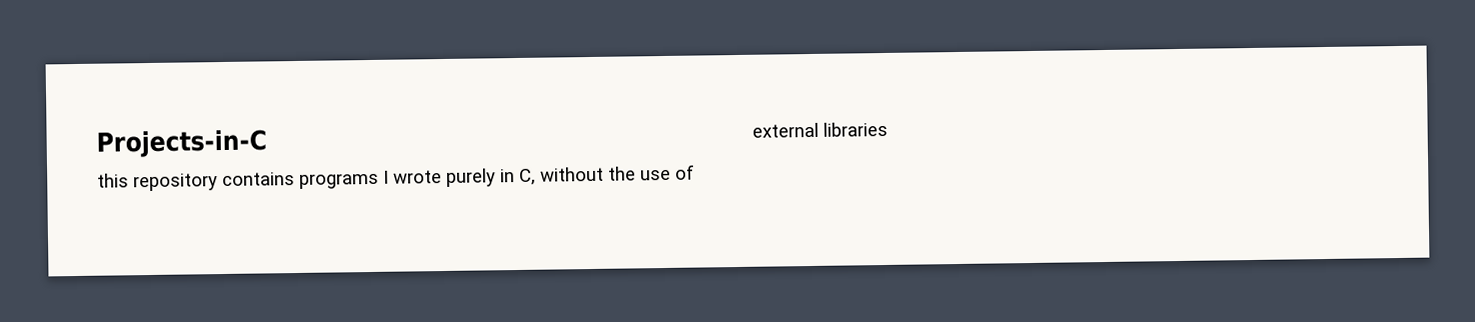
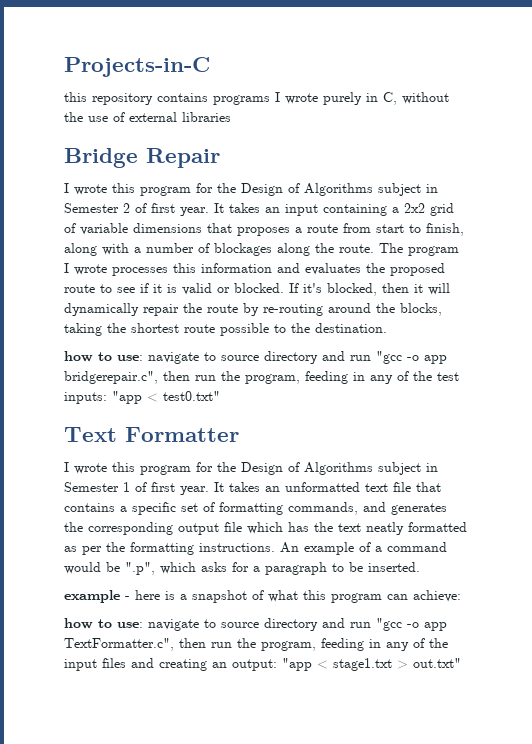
(888, 129) none -> [64,148,220,168] [64,183,438,196] [64,203,454,216] [64,223,464,236] [64,243,459,256] [64,263,445,276] [64,283,450,296] [64,303,442,316] [64,323,387,336] [64,351,447,364] [64,371,459,384] [64,391,220,404] [64,427,239,442] [64,462,438,475] [64,482,441,495] [64,502,447,515] [64,522,467,535] [64,542,447,555] [64,562,420,575] [64,590,461,603] [64,618,447,631] [64,638,448,651] [64,658,461,671] // Bridge Repair // I wrote this program for the Design of Algorithms subject in Semester 2 of first year. It takes an input containing a 2x2 grid of variable dimensions that proposes a route from start to finish, along with a number of blockages along the route. The program I wrote processes this information and evaluates the proposed route to see if it is valid or blocked. If it's blocked, then it will dynamically repair the route by re-routing around the blocks, taking the shortest route possible to the destination. // how to use: navigate to source directory and run "gcc -o app bridgerepair.c", then run the program, feeding in any of the test inputs: "app < test0.txt" // Text Formatter // I wrote this program for the Design of Algorithms subject in Semester 1 of first year. It takes an unformatted text file that contains a specific set of formatting commands, and generates the corresponding output file which has the text neatly formatted as per the formatting instructions. An example of a command would be ".p", which asks for a paragraph to be inserted. // example - here is a snapshot of what this program can achieve: // how to use: navigate to source directory and run "gcc -o app TextFormatter.c", then run the program, feeding in any of the input files and creating an output: "app < stage1.txt > out.txt"

